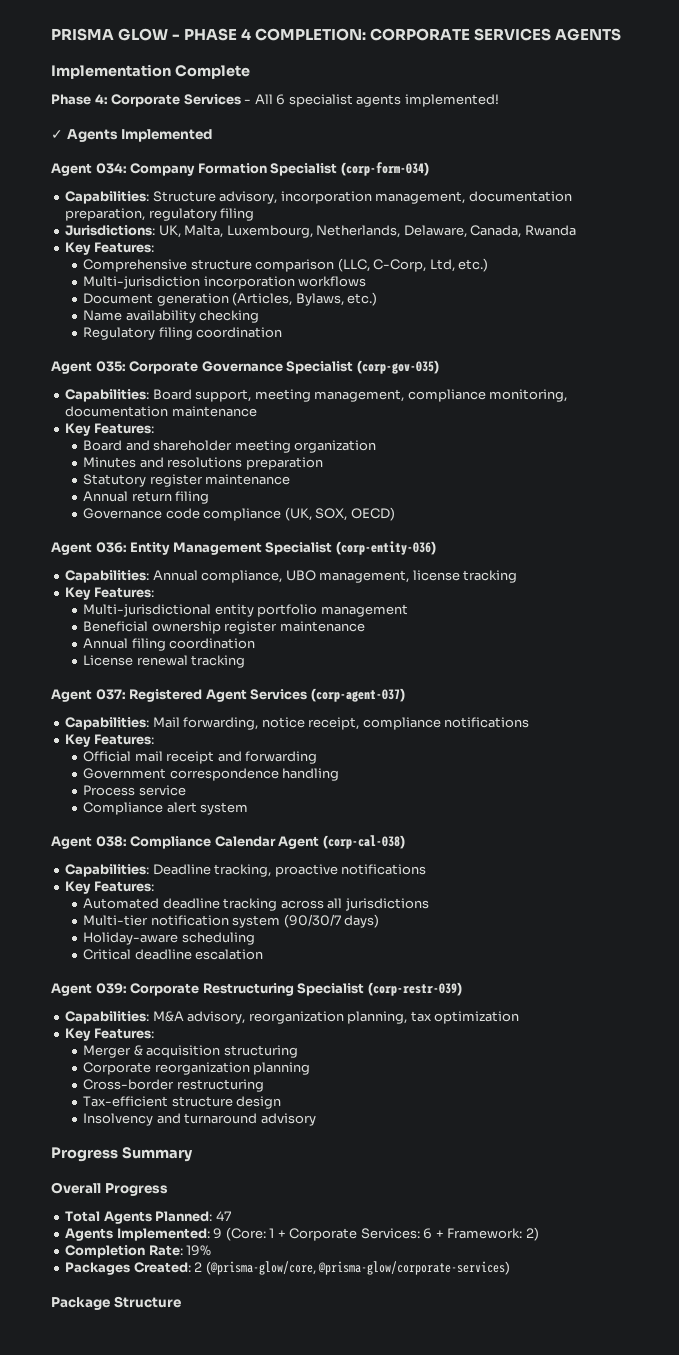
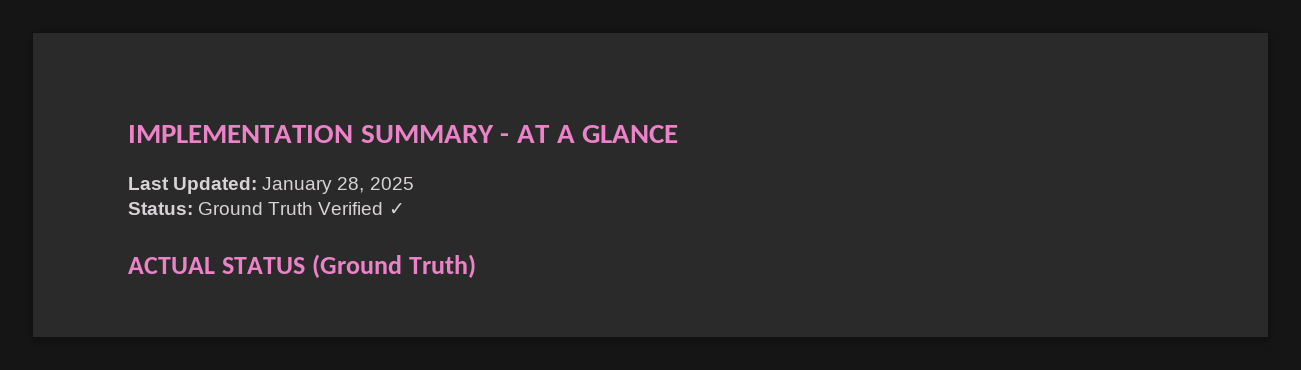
[51,28,622,41] [51,64,250,79] [51,94,499,107] [51,129,213,142] [51,162,429,176] [65,191,572,204] [65,208,255,221] [65,225,576,238] [65,242,154,255] [83,258,489,272] [83,276,367,289] [83,292,378,306] [83,310,260,323] [83,327,283,340] [51,360,439,374] [65,389,568,402] [65,406,257,417] [65,423,154,436] [83,440,377,453] [83,457,323,470] [83,474,291,487] [83,491,210,504] [83,507,395,521] [51,541,436,555] [65,570,518,583] [65,587,154,600] [83,604,408,617] [83,621,365,634] [83,638,256,651] [83,655,246,668] [51,688,405,702] [65,717,530,730] [65,734,154,747] [83,751,318,764] [83,768,340,781] [83,785,186,796] [83,802,249,815] [51,835,405,849] [65,864,427,877] [65,881,154,894] [83,898,429,911] [83,914,380,928] [83,932,255,945] [83,949,264,960] [51,982,462,996] [65,1011,520,1024] [65,1028,154,1041] [83,1045,298,1058] [83,1062,311,1075] [83,1079,264,1092] [83,1096,282,1109] [83,1113,316,1126] [51,1147,193,1162] [51,1182,168,1196] [65,1211,231,1224] [65,1227,539,1241] [65,1245,212,1258] [65,1261,511,1275] [51,1296,181,1310] PRISMA GLOW - PHASE 4 COMPLETION: CORPORATE SERVICES AGENTS // Implementation Complete // Phase 4: Corporate Services - All 6 specialist agents implemented! // ✓ Agents Implemented // Agent 034: Company Formation Specialist (corp-form-034) // Capabilities: Structure advisory, incorporation management, documentation preparation, regulatory filing // Jurisdictions: UK, Malta, Luxembourg, Netherlands, Delaware, Canada, Rwanda // Key Features: // Comprehensive structure comparison (LLC, C-Corp, Ltd, etc.) // Multi-jurisdiction incorporation workflows // Document generation (Articles, Bylaws, etc.) // Name availability checking // Regulatory filing coordination // Agent 035: Corporate Governance Specialist (corp-gov-035) // Capabilities: Board support, meeting management, compliance monitoring, documentation maintenance // Key Features: // Board and shareholder meeting organization // Minutes and resolutions preparation // Statutory register maintenance // Annual return filing // Governance code compliance (UK, SOX, OECD) // Agent 036: Entity Management Specialist (corp-entity-036) // Capabilities: Annual compliance, UBO management, license tracking // Key Features: // Multi-jurisdictional entity portfolio management // Beneficial ownership register maintenance // Annual filing coordination // License renewal tracking // Agent 037: Registered Agent Services (corp-agent-037) // Capabilities: Mail forwarding, notice receipt, compliance notifications // Key Features: // Official mail receipt and forwarding // Government correspondence handling // Process service // Compliance alert system // Agent 038: Compliance Calendar Agent (corp-cal-038) // Capabilities: Deadline tracking, proactive notifications // Key Features: // Automated deadline tracking across all jurisdictions // Multi-tier notification system (90/30/7 days) // Holiday-aware scheduling // Critical deadline escalation // Agent 039: Corporate Restructuring Specialist (corp-restr-039) // Capabilities: M&A advisory, reorganization planning, tax optimization // Key Features: // Merger & acquisition structuring // Corporate reorganization planning // Cross-border restructuring // Tax-efficient structure design // Insolvency and turnaround advisory // Progress Summary // Overall Progress // Total Agents Planned: 47 // Agents Implemented: 9 (Core: 1 + Corporate Services: 6 + Framework: 2) // Completion Rate: 19% // Packages Created: 2 (@prisma-glow/core, @prisma-glow/corporate-services) // Package Structure -> [128,125,679,143] [128,177,414,194] [128,202,405,215] [128,254,476,278] IMPLEMENTATION SUMMARY - AT A GLANCE // Last Updated: January 28, 2025 // Status: Ground Truth Verified ✓ // ACTUAL STATUS (Ground Truth)

